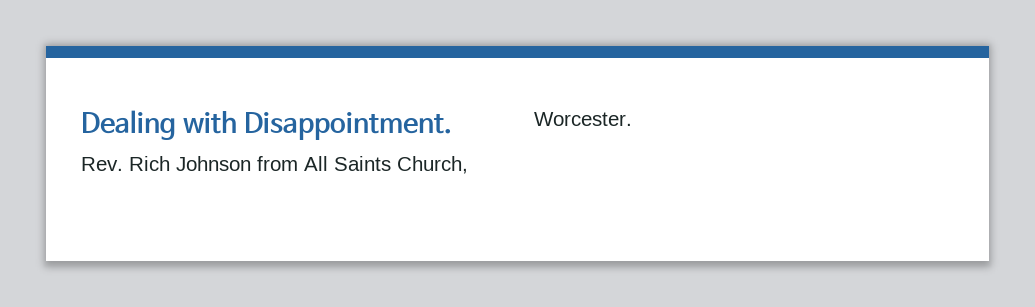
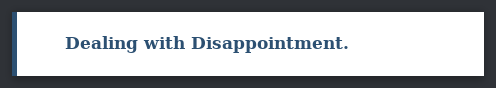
[81,156,468,174] [534,112,632,126] // Rev. Rich Johnson from All Saints Church, Worcester. -> (349, 45) none

